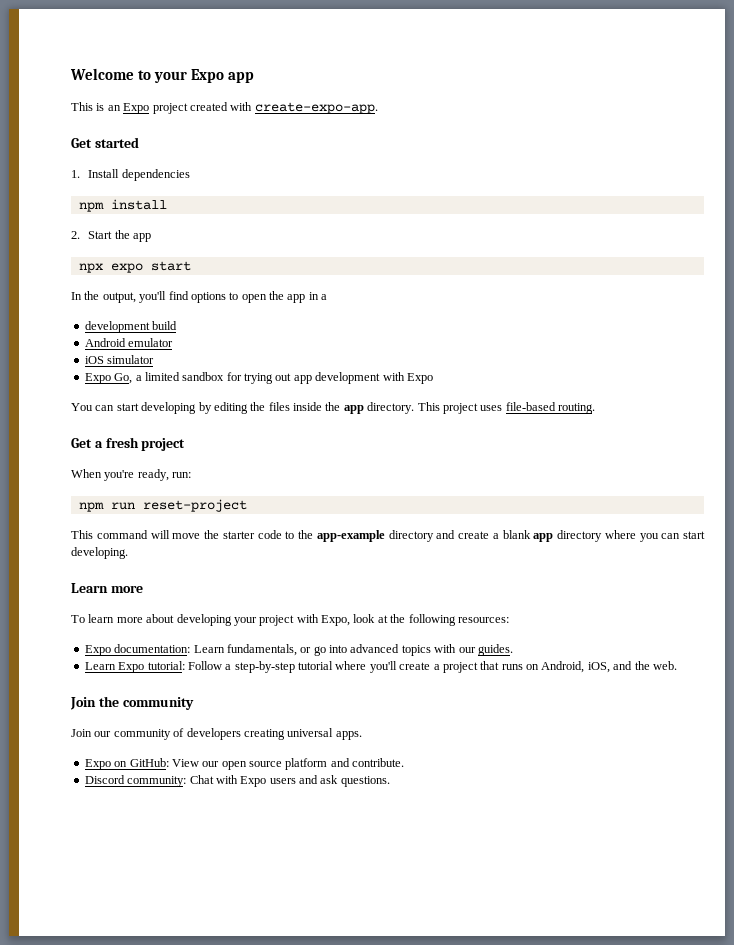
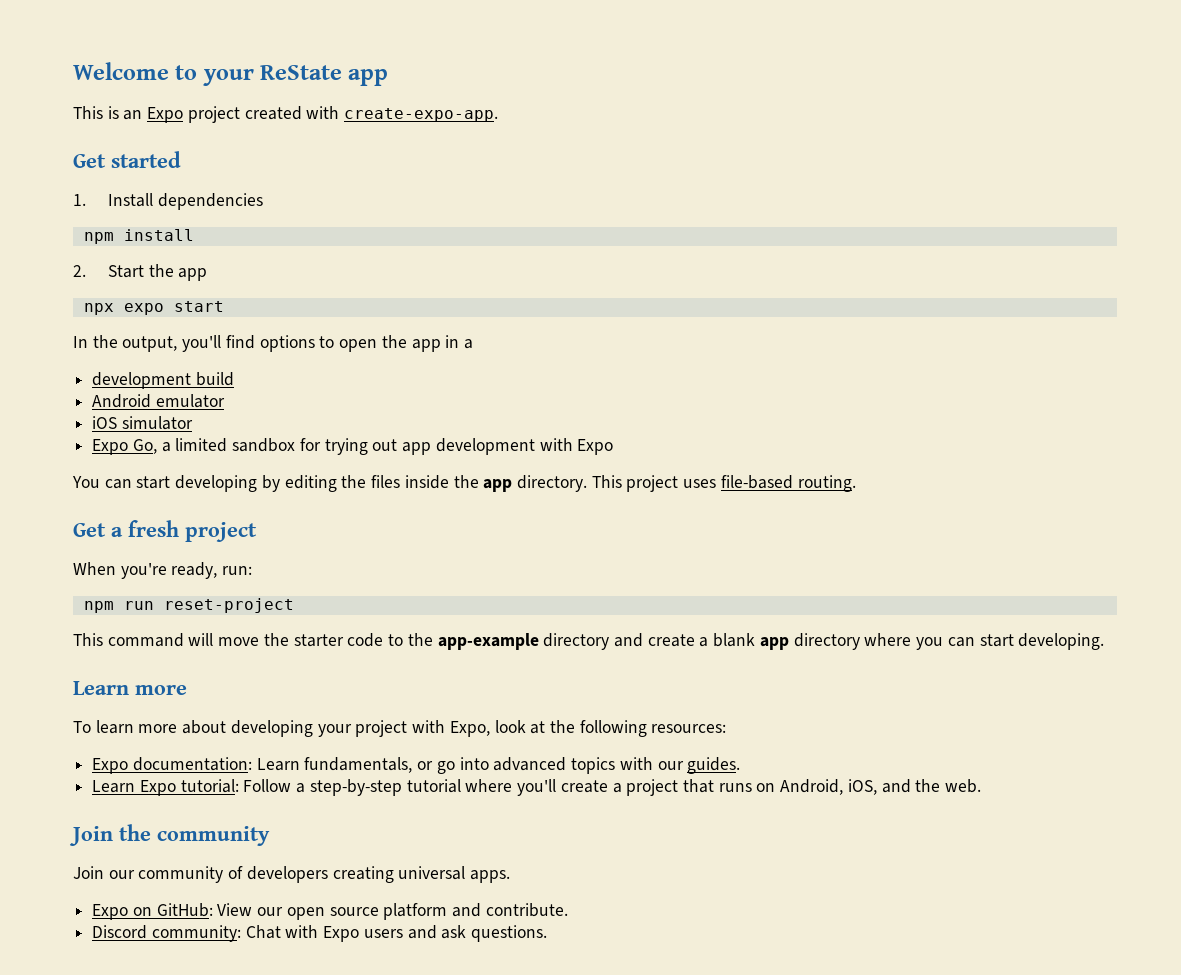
[191,69,225,83] Expo -> [260,65,343,80] ReState

